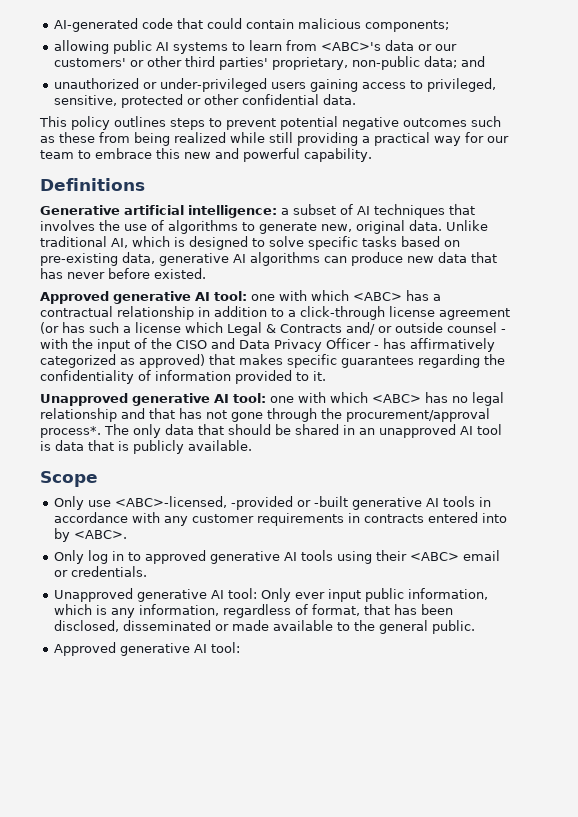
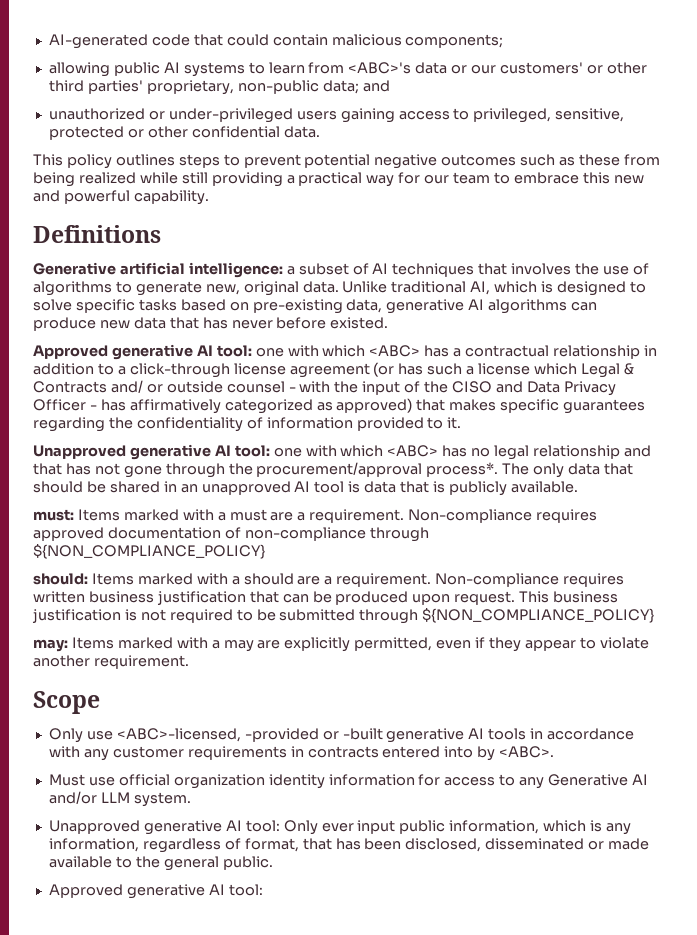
(252, 445) none -> [33,509,598,523] [33,527,429,542] [33,544,265,559] [33,573,625,587] [33,591,619,605] [32,608,655,624] [33,637,649,652] [33,655,189,669] // must: Items marked with a must are a requirement. Non-compliance requires approved documentation of non-compliance through ${NON_COMPLIANCE_POLICY} // should: Items marked with a should are a requirement. Non-compliance requires written business justification that can be produced upon request. This business justification is not required to be submitted through ${NON_COMPLIANCE_POLICY} // may: Items marked with a may are explicitly permitted, even if they appear to violate another requirement.
[54,550,501,564] [54,566,148,577] Only log in to approved generative AI tools using their <ABC> email or credentials. -> [48,774,649,789] [48,791,191,807] Must use official organization identity information for access to any Generative AI and/or LLM system.

